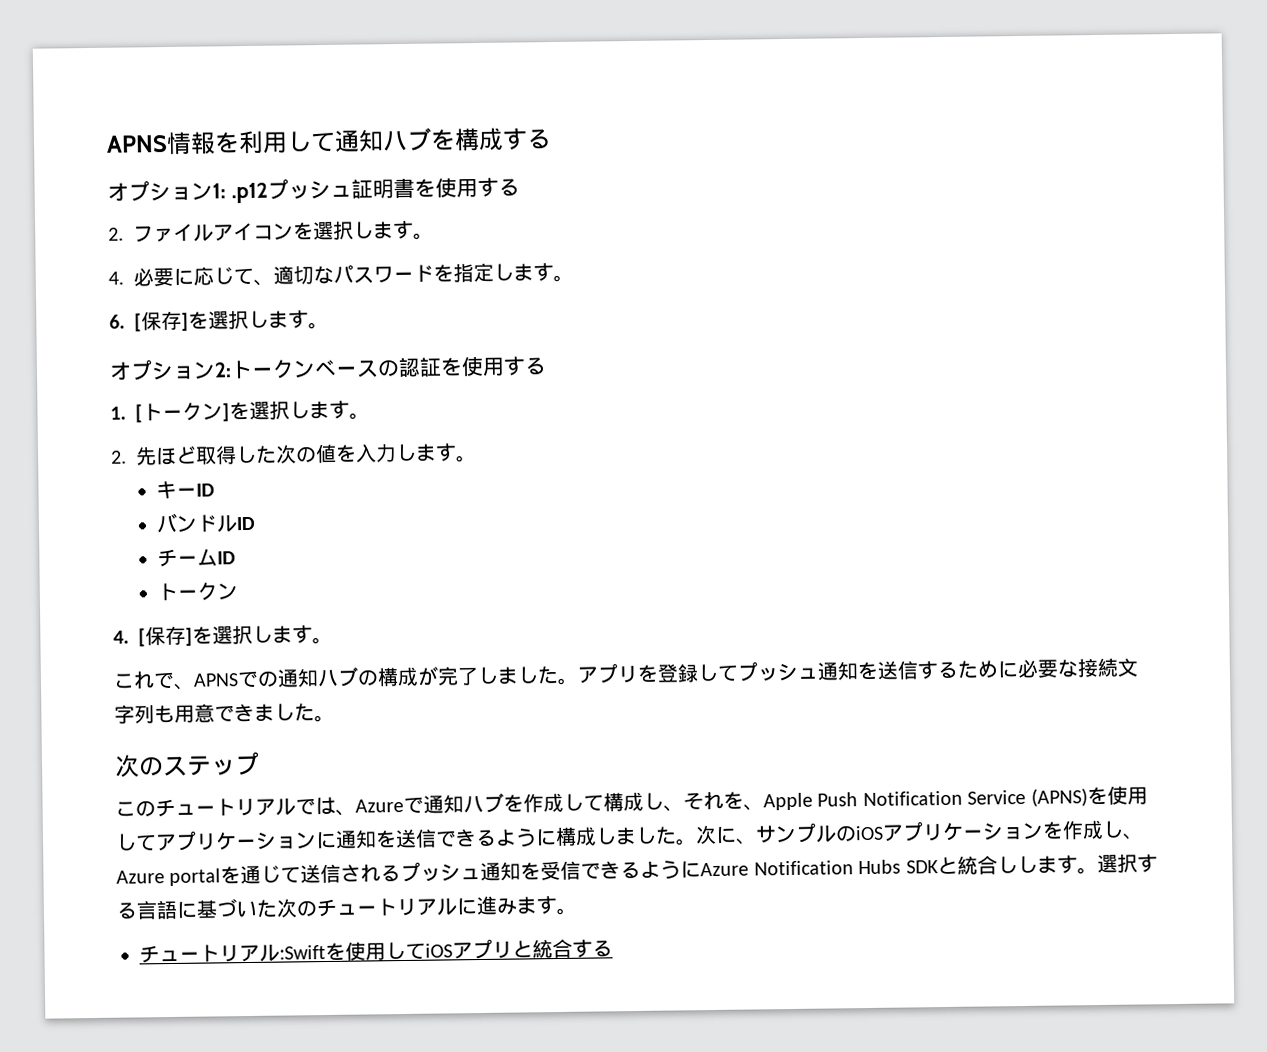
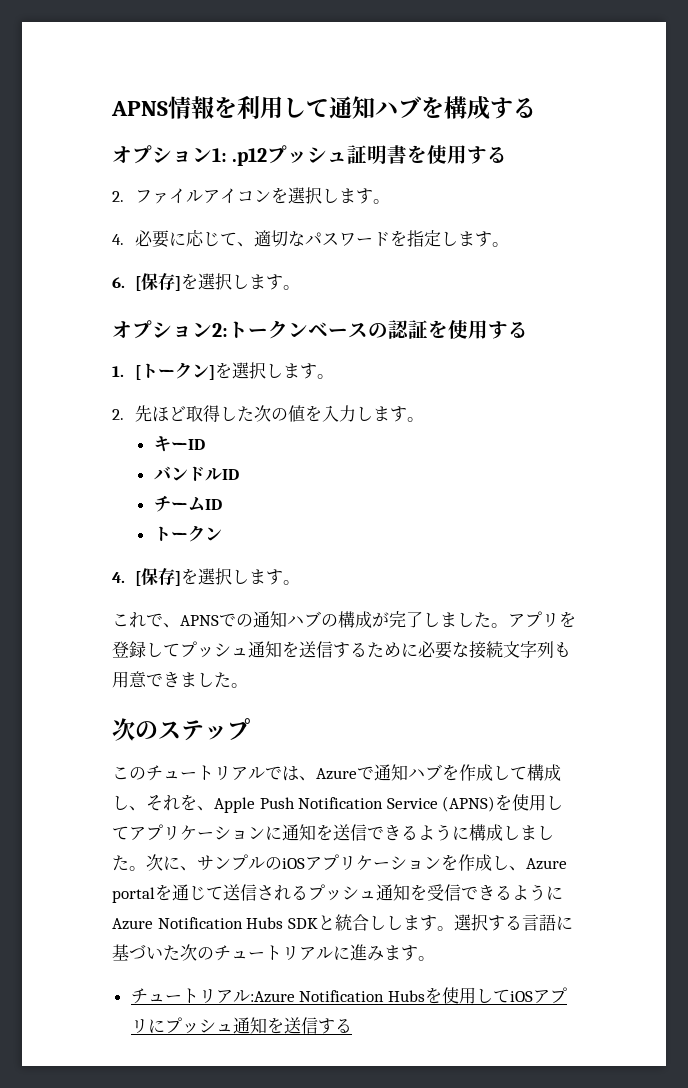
[279,945,326,960] :Swift -> [249,990,425,1003] :Azure Notification Hubs
[512,938,573,959] と統合 -> [147,1017,318,1034] にプッシュ通知を送信

